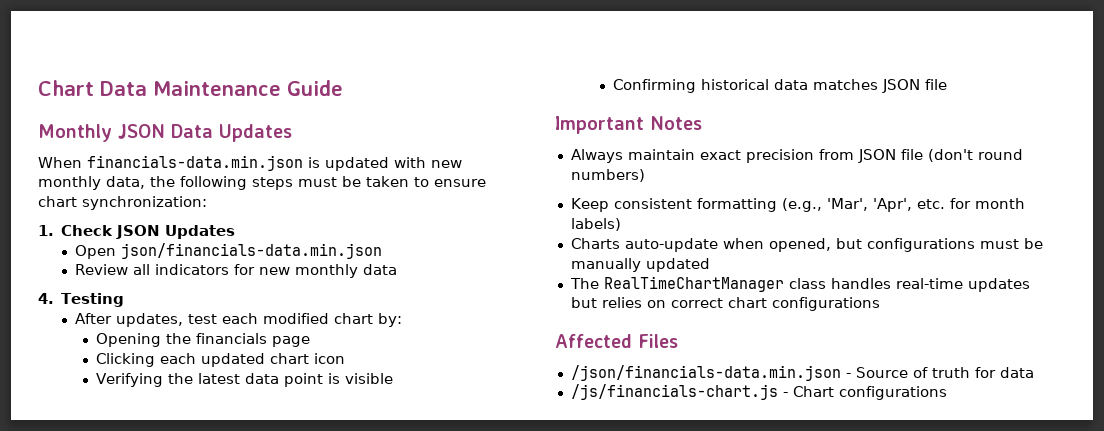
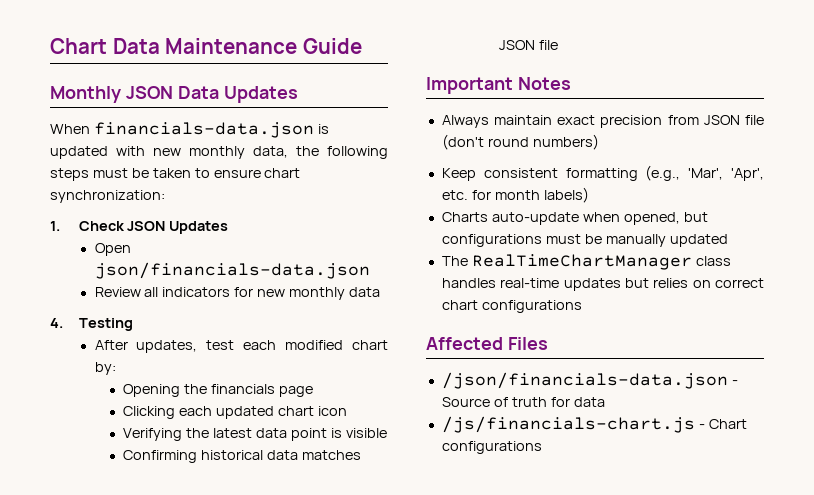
[87,155,303,171] financials-data.min.json -> [93,122,314,138] financials-data.json
[121,243,383,259] json/financials-data.min.json -> [94,262,370,279] json/financials-data.json
[570,365,841,381] /json/financials-data.min.json -> [441,372,728,389] /json/financials-data.json

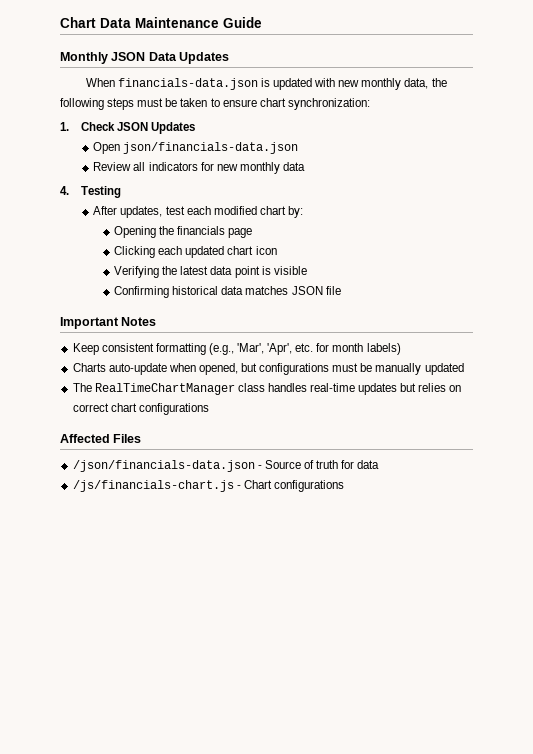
[441,115,764,128] [441,134,599,150] // Always maintain exact precision from JSON file (don't round numbers) -> (157, 321) none

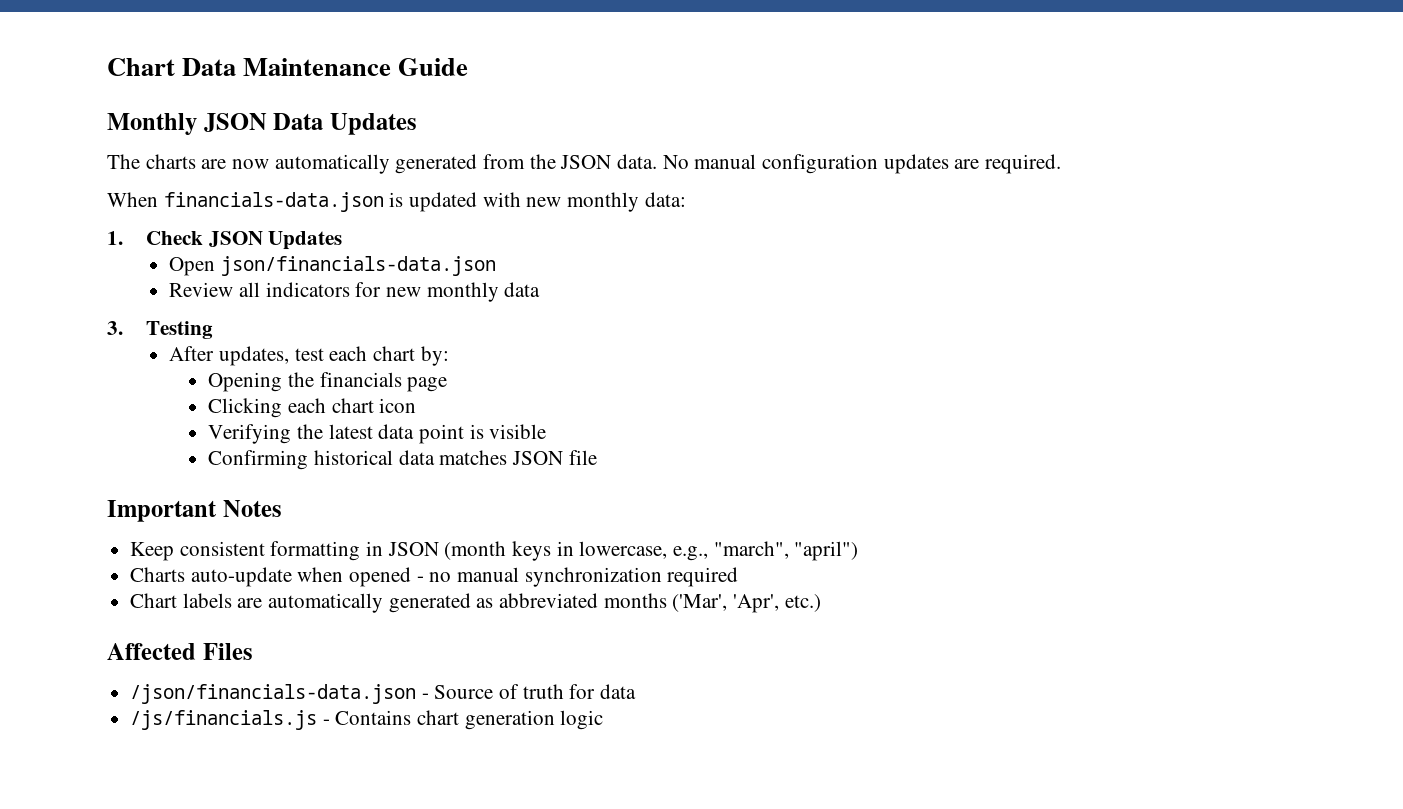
(230, 58) none -> [107,154,1062,174] // The charts are now automatically generated from the JSON data. No manual configuration updates are required.
[404,78,447,89] [60,98,370,110] data, the following steps must be taken to ensure chart synchronization: -> [644,192,686,207] data:
[60,186,69,195] 4. -> [107,321,123,335] 3.
[213,206,257,215] modified -> (368, 353) none
[185,246,225,258] updated -> (326, 405) none
[208,343,401,355] [72,363,464,375] [72,383,462,395] [72,403,209,415] (e.g., 'Mar', 'Apr', etc. for month labels) // Charts auto-update when opened, but configurations must be manually updated // The RealTimeChartManager class handles real-time updates but relies on correct chart configurations -> [366,541,859,561] [130,567,739,587] [130,593,821,613] in JSON (month keys in lowercase, e.g., "march", "april") // Charts auto-update when opened - no manual synchronization required // Chart labels are automatically generated as abbreviated months ('Mar', 'Apr', etc.)
[72,480,344,492] /js/financials-chart.js - Chart configurations -> [130,710,604,730] /js/financials.js - Contains chart generation logic

